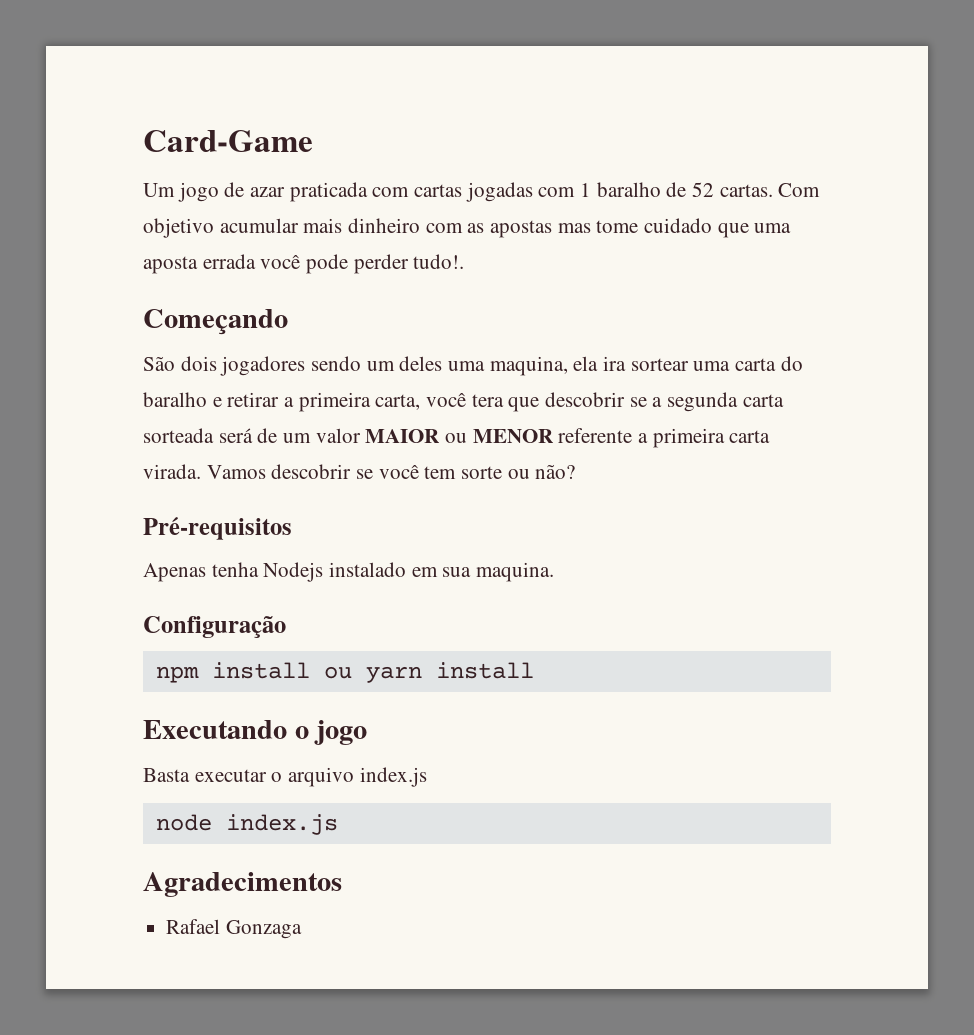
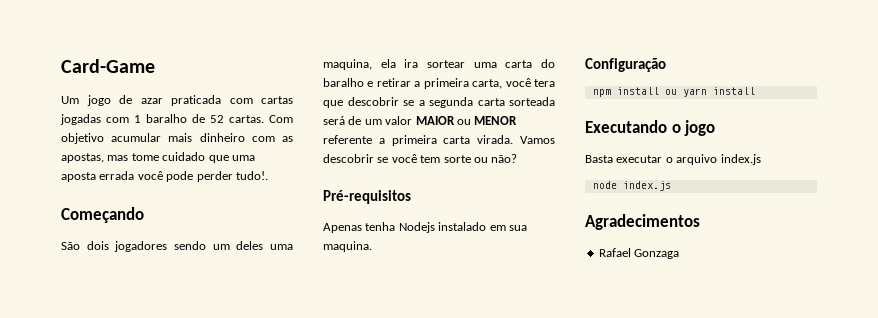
[490,220,553,238] apostas -> [61,153,104,163] apostas,

